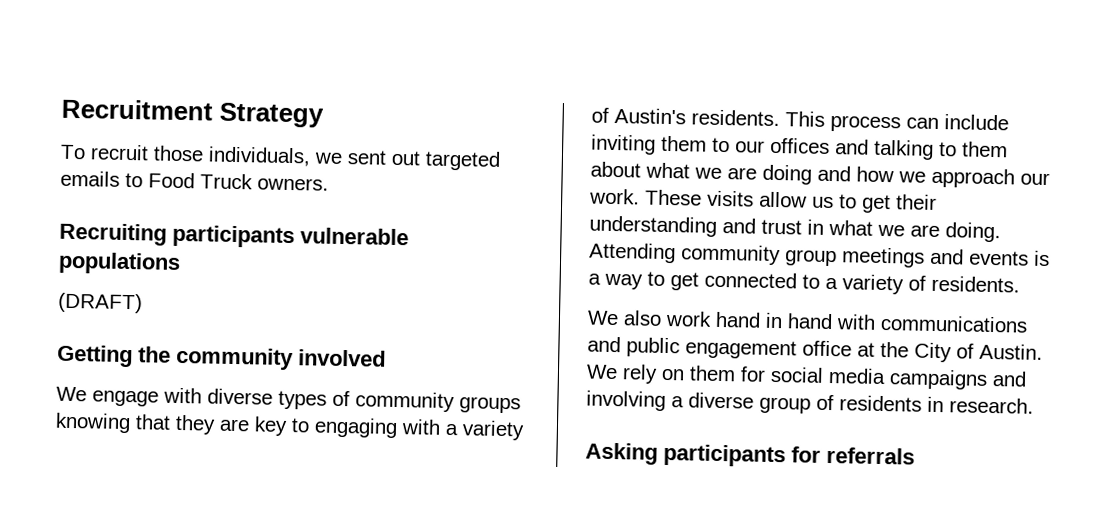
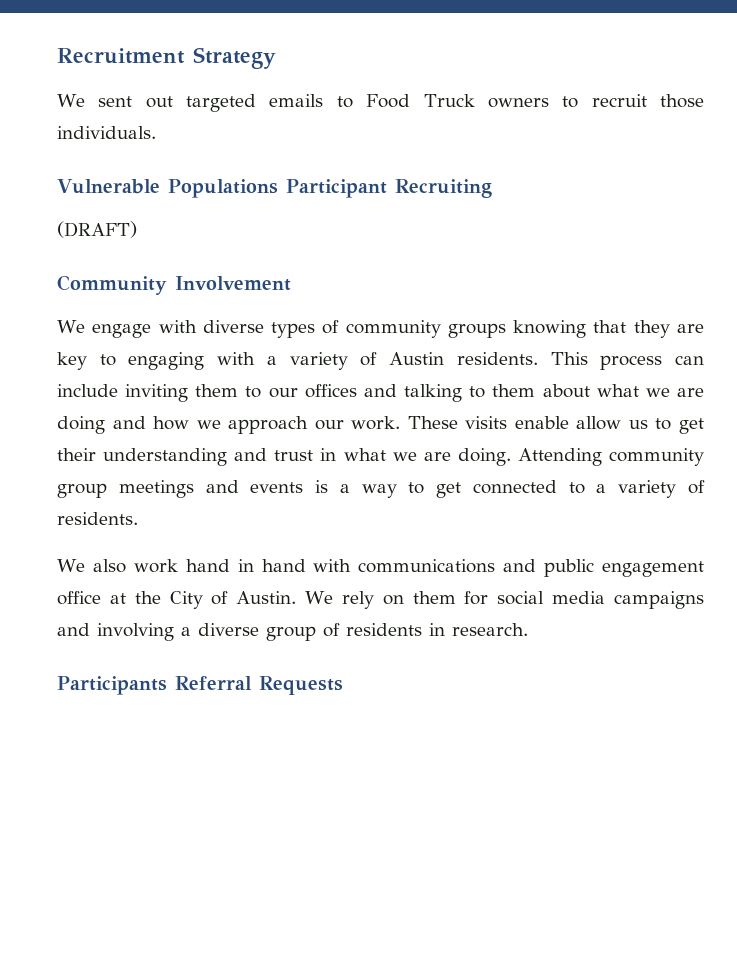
[60,144,342,167] To recruit those individuals, we -> [57,94,85,107] We
[257,177,329,191] [59,222,409,249] [58,251,181,275] [58,292,143,314] [57,344,386,371] owners. // Recruiting participants vulnerable populations // (DRAFT) // Getting the community involved -> [487,94,704,108] [57,126,156,139] [57,179,492,198] [57,221,137,238] [57,275,291,295] owners to recruit those individuals. // Vulnerable Populations Participant Recruiting // (DRAFT) // Community Involvement
[614,107,686,125] Austin's -> [389,352,445,365] Austin
(754, 198) none -> [514,416,569,429] enable
[585,442,915,468] Asking participants for referrals -> [57,676,343,695] Participants Referral Requests

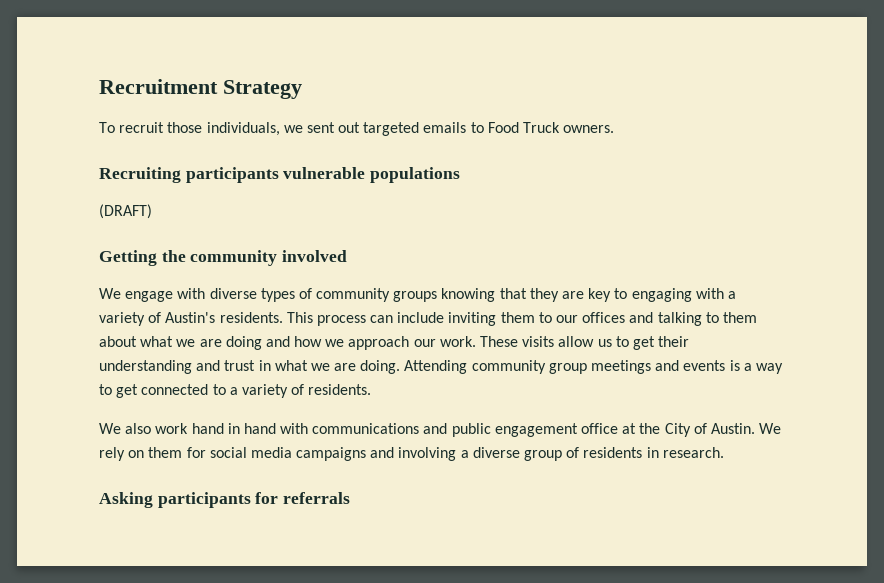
[57,94,85,107] We -> [99,122,303,136] To recruit those individuals, we
[487,94,704,108] [57,126,156,139] [57,179,492,198] [57,221,137,238] [57,275,291,295] owners to recruit those individuals. // Vulnerable Populations Participant Recruiting // (DRAFT) // Community Involvement -> [563,125,615,133] [99,167,461,183] [99,204,152,219] [99,250,348,266] owners. // Recruiting participants vulnerable populations // (DRAFT) // Getting the community involved
[389,352,445,365] Austin -> [165,312,216,323] Austin's
[514,416,569,429] enable -> (555, 341) none
[57,676,343,695] Participants Referral Requests -> [99,492,351,508] Asking participants for referrals

